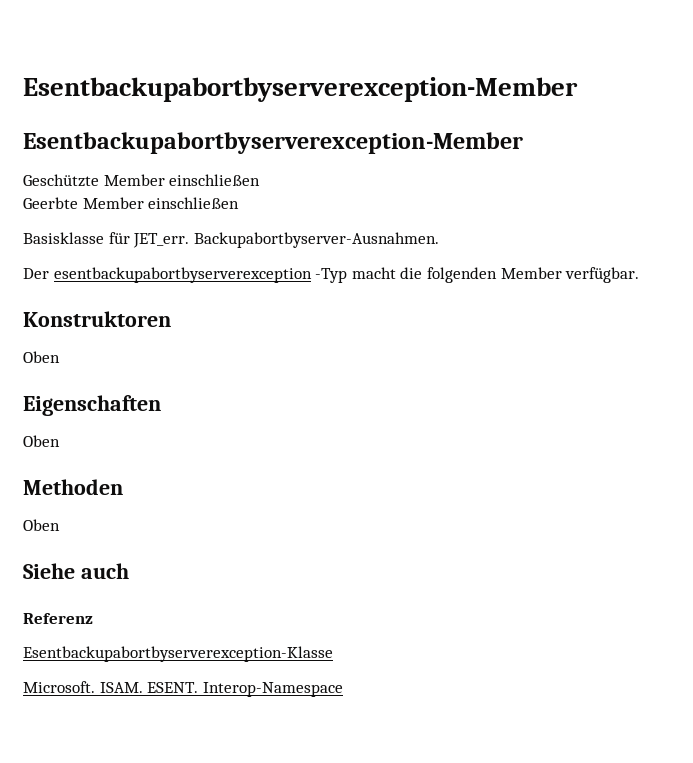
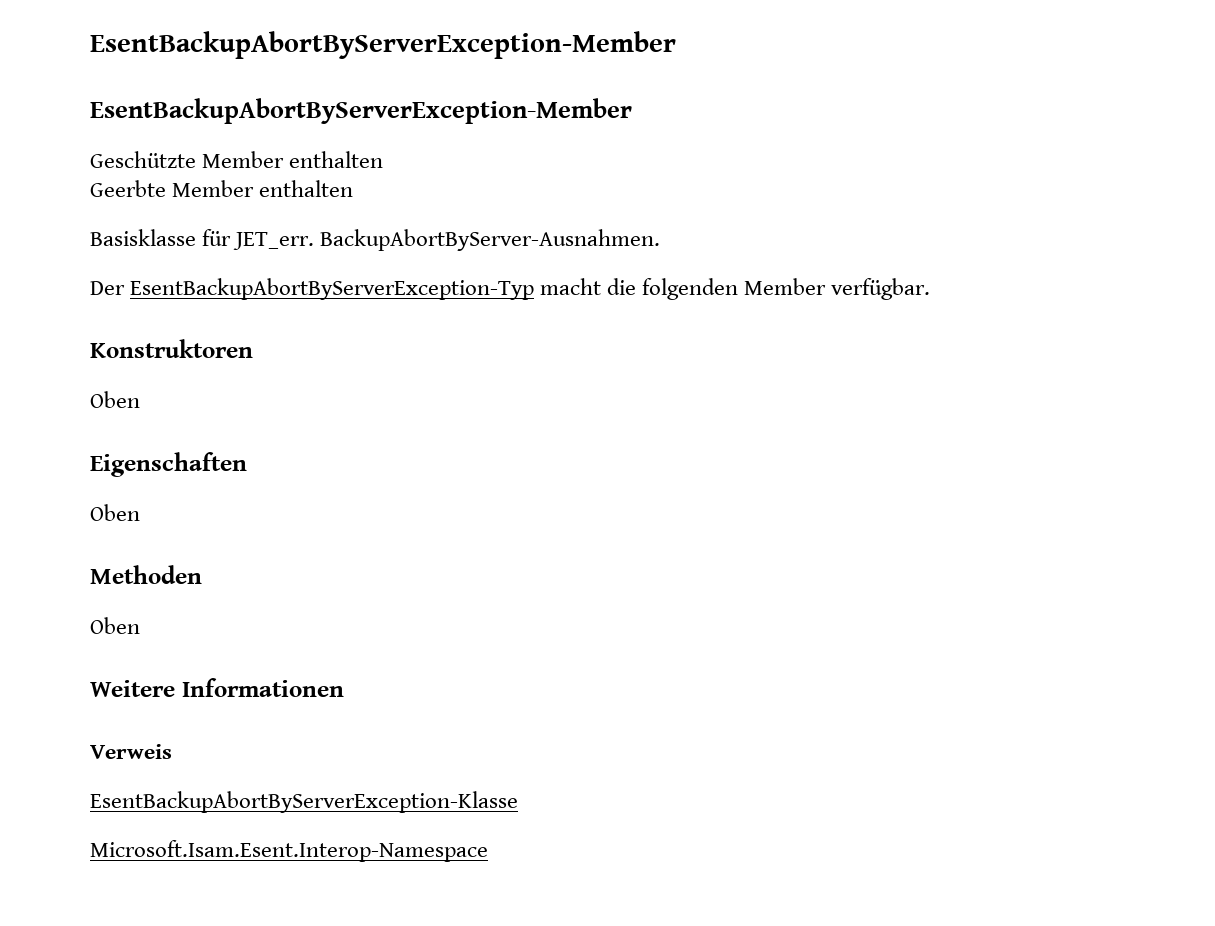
[23,77,578,102] [23,132,523,154] Esentbackupabortbyserverexception-Member // Esentbackupabortbyserverexception-Member -> [90,31,676,59] [90,98,632,124] EsentBackupAbortByServerException-Member // EsentBackupAbortByServerException-Member
[169,174,261,186] einschließen -> [289,151,384,168] enthalten
[148,197,240,209] einschließen -> [259,180,354,197] enthalten
[193,232,439,248] Backupabortbyserver-Ausnahmen. -> [320,229,661,251] BackupAbortByServer-Ausnahmen.
[53,267,348,283] esentbackupabortbyserverexception -Typ -> [130,278,535,300] EsentBackupAbortByServerException-Typ
[23,563,129,579] [23,613,93,624] [23,646,333,662] [23,681,343,697] Siehe auch // Referenz // Esentbackupabortbyserverexception-Klasse // Microsoft. ISAM. ESENT. Interop-Namespace -> [90,678,344,697] [90,744,172,759] [90,791,518,813] [90,840,488,862] Weitere Informationen // Verweis // EsentBackupAbortByServerException-Klasse // Microsoft.Isam.Esent.Interop-Namespace

